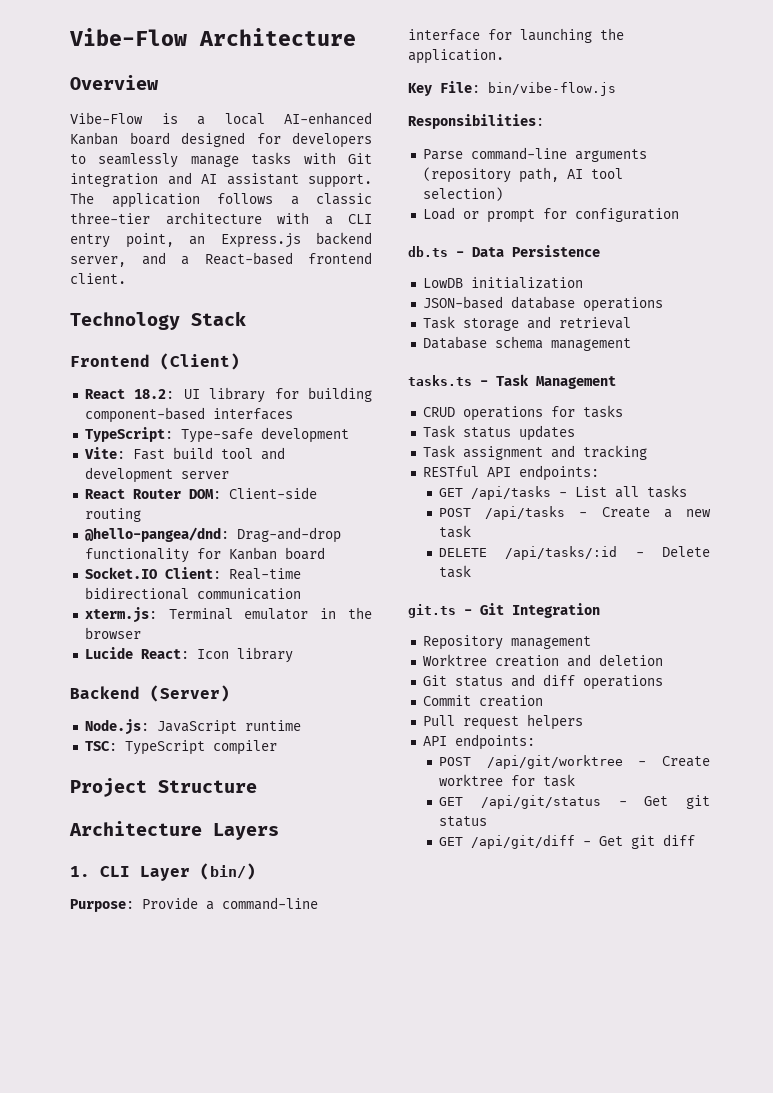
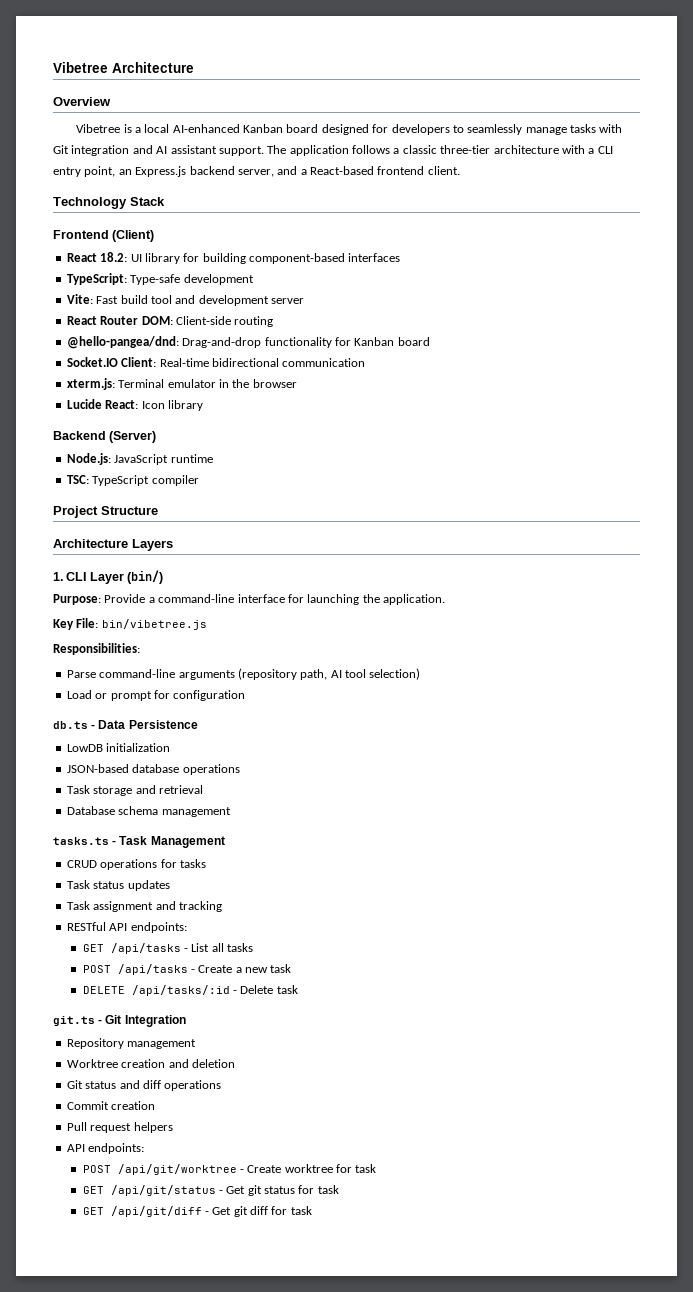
[69,28,187,46] Vibe-Flow -> [53,62,108,73] Vibetree
[70,112,143,124] Vibe-Flow -> [76,124,121,133] Vibetree
[488,82,616,96] bin/vibe-flow.js -> [101,619,207,630] bin/vibetree.js
(488, 821) none -> [298,1185,339,1194] for task
(696, 840) none -> [271,1206,312,1215] for task

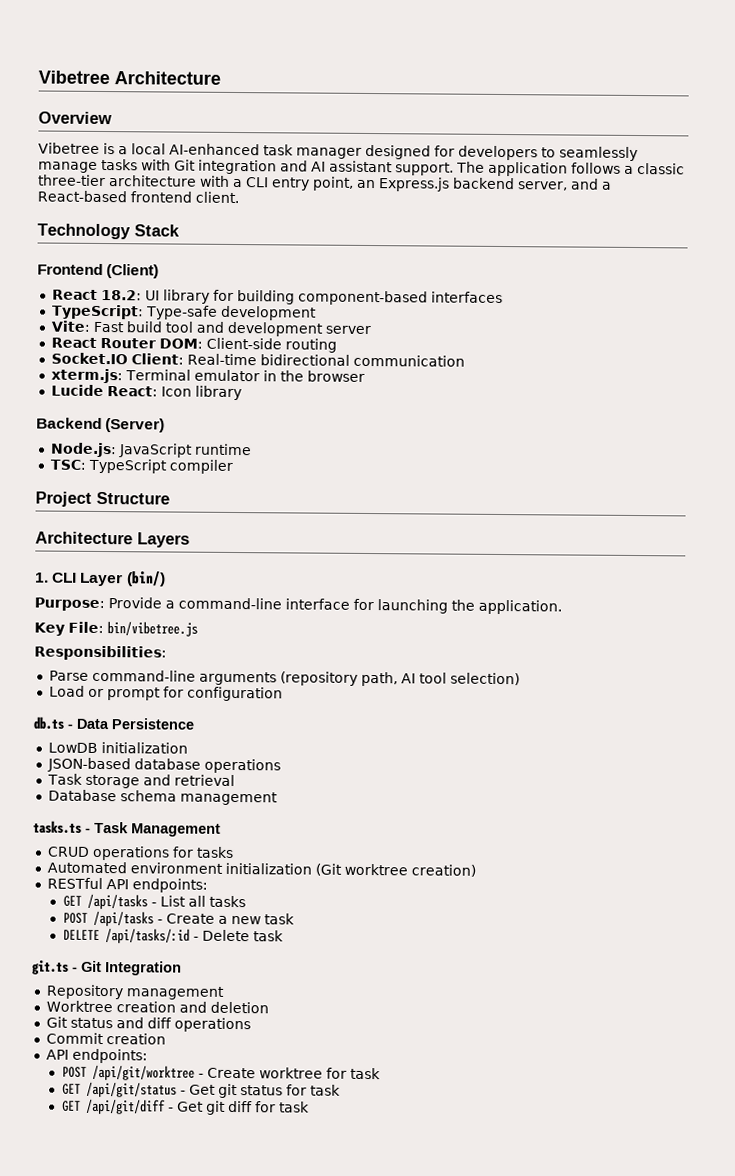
[243,124,319,133] Kanban board -> [263,144,362,159] task manager
[66,336,430,349] // @hello-pangea/dnd: Drag-and-drop functionality for Kanban board -> (337, 345) none
[66,880,170,891] [66,901,222,912] Task status updates // Task assignment and tracking -> [46,861,476,877] Automated environment initialization (Git worktree creation)
[66,1122,173,1133] // Pull request helpers -> (166, 1039) none

